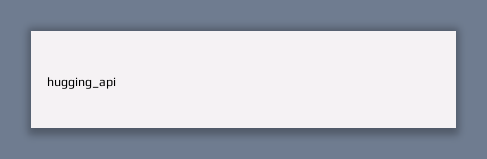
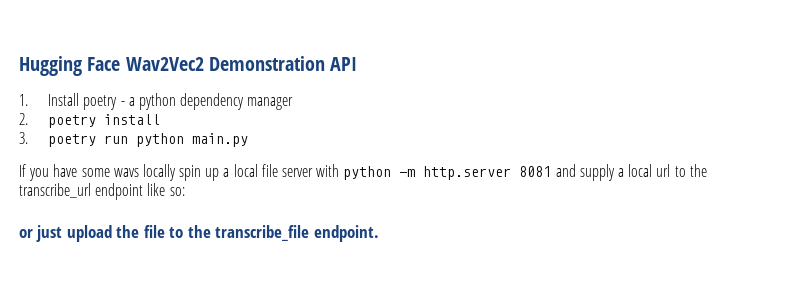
[47,77,116,89] hugging_api -> [19,56,358,76] [19,93,294,110] [19,113,161,128] [19,132,249,147] [19,164,707,181] [19,183,185,200] [19,225,379,242] Hugging Face Wav2Vec2 Demonstration API // 1. Install poetry - a python dependency manager // 2. poetry install // 3. poetry run python main.py // If you have some wavs locally spin up a local file server with python -m http.server 8081 and supply a local url to the transcribe_url endpoint like so: // or just upload the file to the transcribe_file endpoint.

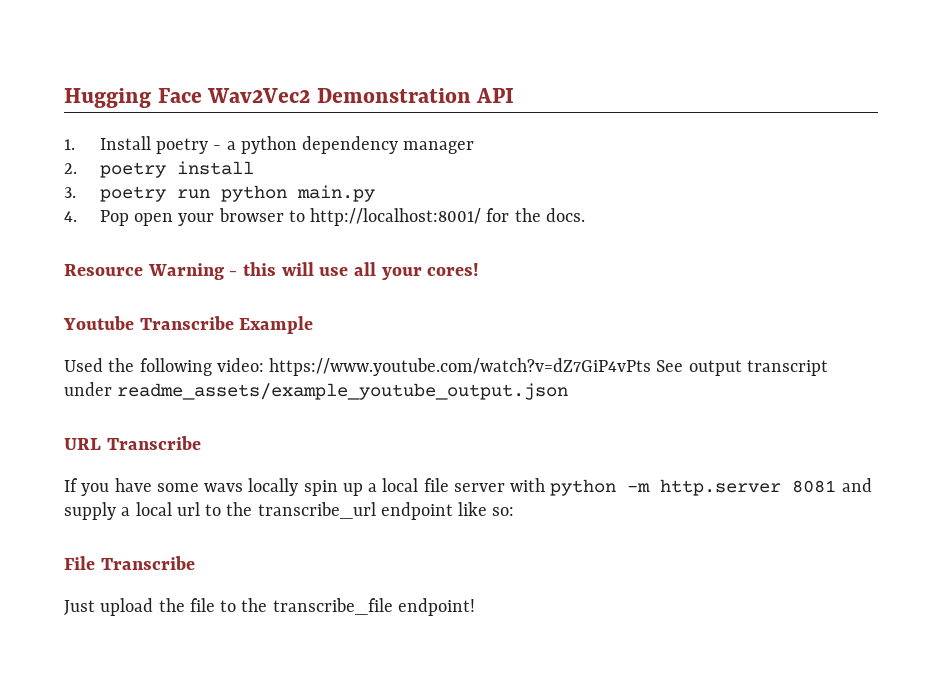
(249, 140) none -> [64,208,585,226] [64,262,480,280] [63,316,314,334] [64,358,828,376] [64,382,569,400] [64,436,201,450] // 4. Pop open your browser to http://localhost:8001/ for the docs. // Resource Warning - this will use all your cores! // Youtube Transcribe Example // Used the following video: https://www.youtube.com/watch?v=dZ7GiP4vPts See output transcript under readme_assets/example_youtube_output.json // URL Transcribe
[19,225,63,242] or just -> [64,556,195,570] [64,600,95,615] File Transcribe // Just
[313,225,379,242] endpoint. -> [397,598,475,616] endpoint!

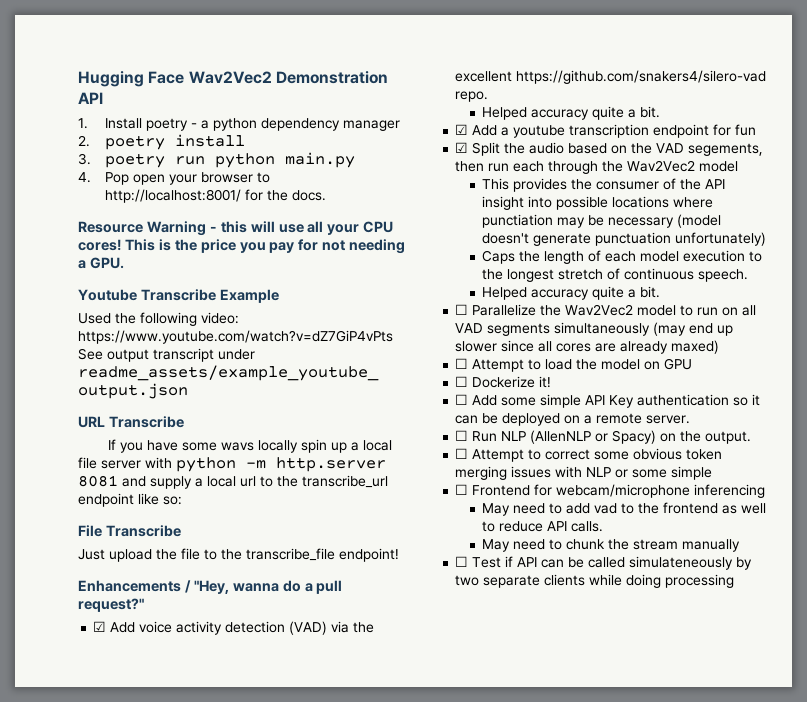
(422, 273) none -> [363,221,394,233] CPU
(480, 269) none -> [124,239,406,254] [78,257,124,269] This is the price you pay for not needing a GPU.
(475, 607) none -> [78,580,343,594] [78,598,144,612] [93,621,375,635] [455,70,767,84] [455,91,489,102] [482,106,661,120] [455,124,757,138] [455,142,764,156] [455,160,739,174] [482,178,726,192] [482,196,714,210] [482,214,722,228] [482,232,767,246] [482,250,763,264] [482,268,749,282] [482,286,661,300] [455,304,757,316] [455,322,734,336] [455,340,720,354] [455,358,693,372] [455,376,552,388] [455,394,761,408] [455,413,691,426] [455,430,752,444] [455,448,723,462] [455,466,713,480] [455,484,766,498] [482,502,767,516] [482,521,604,532] [482,539,741,552] [455,556,753,570] [455,574,735,588] // Enhancements / "Hey, wanna do a pull request?" // ☑ Add voice activity detection (VAD) via the excellent https://github.com/snakers4/silero-vad repo. // Helped accuracy quite a bit. // ☑ Add a youtube transcription endpoint for fun // ☑ Split the audio based on the VAD segements, then run each through the Wav2Vec2 model // This provides the consumer of the API insight into possible locations where punctiation may be necessary (model doesn't generate punctuation unfortunately) // Caps the length of each model execution to the longest stretch of continuous speech. // Helped accuracy quite a bit. // ☐ Parallelize the Wav2Vec2 model to run on all VAD segments simultaneously (may end up slower since all cores are already maxed) // ☐ Attempt to load the model on GPU // ☐ Dockerize it! // ☐ Add some simple API Key authentication so it can be deployed on a remote server. // ☐ Run NLP (AllenNLP or Spacy) on the output. // ☐ Attempt to correct some obvious token merging issues with NLP or some simple // ☐ Frontend for webcam/microphone inferencing // May need to add vad to the frontend as well to reduce API calls. // May need to chunk the stream manually // ☐ Test if API can be called simulateneously by two separate clients while doing processing

